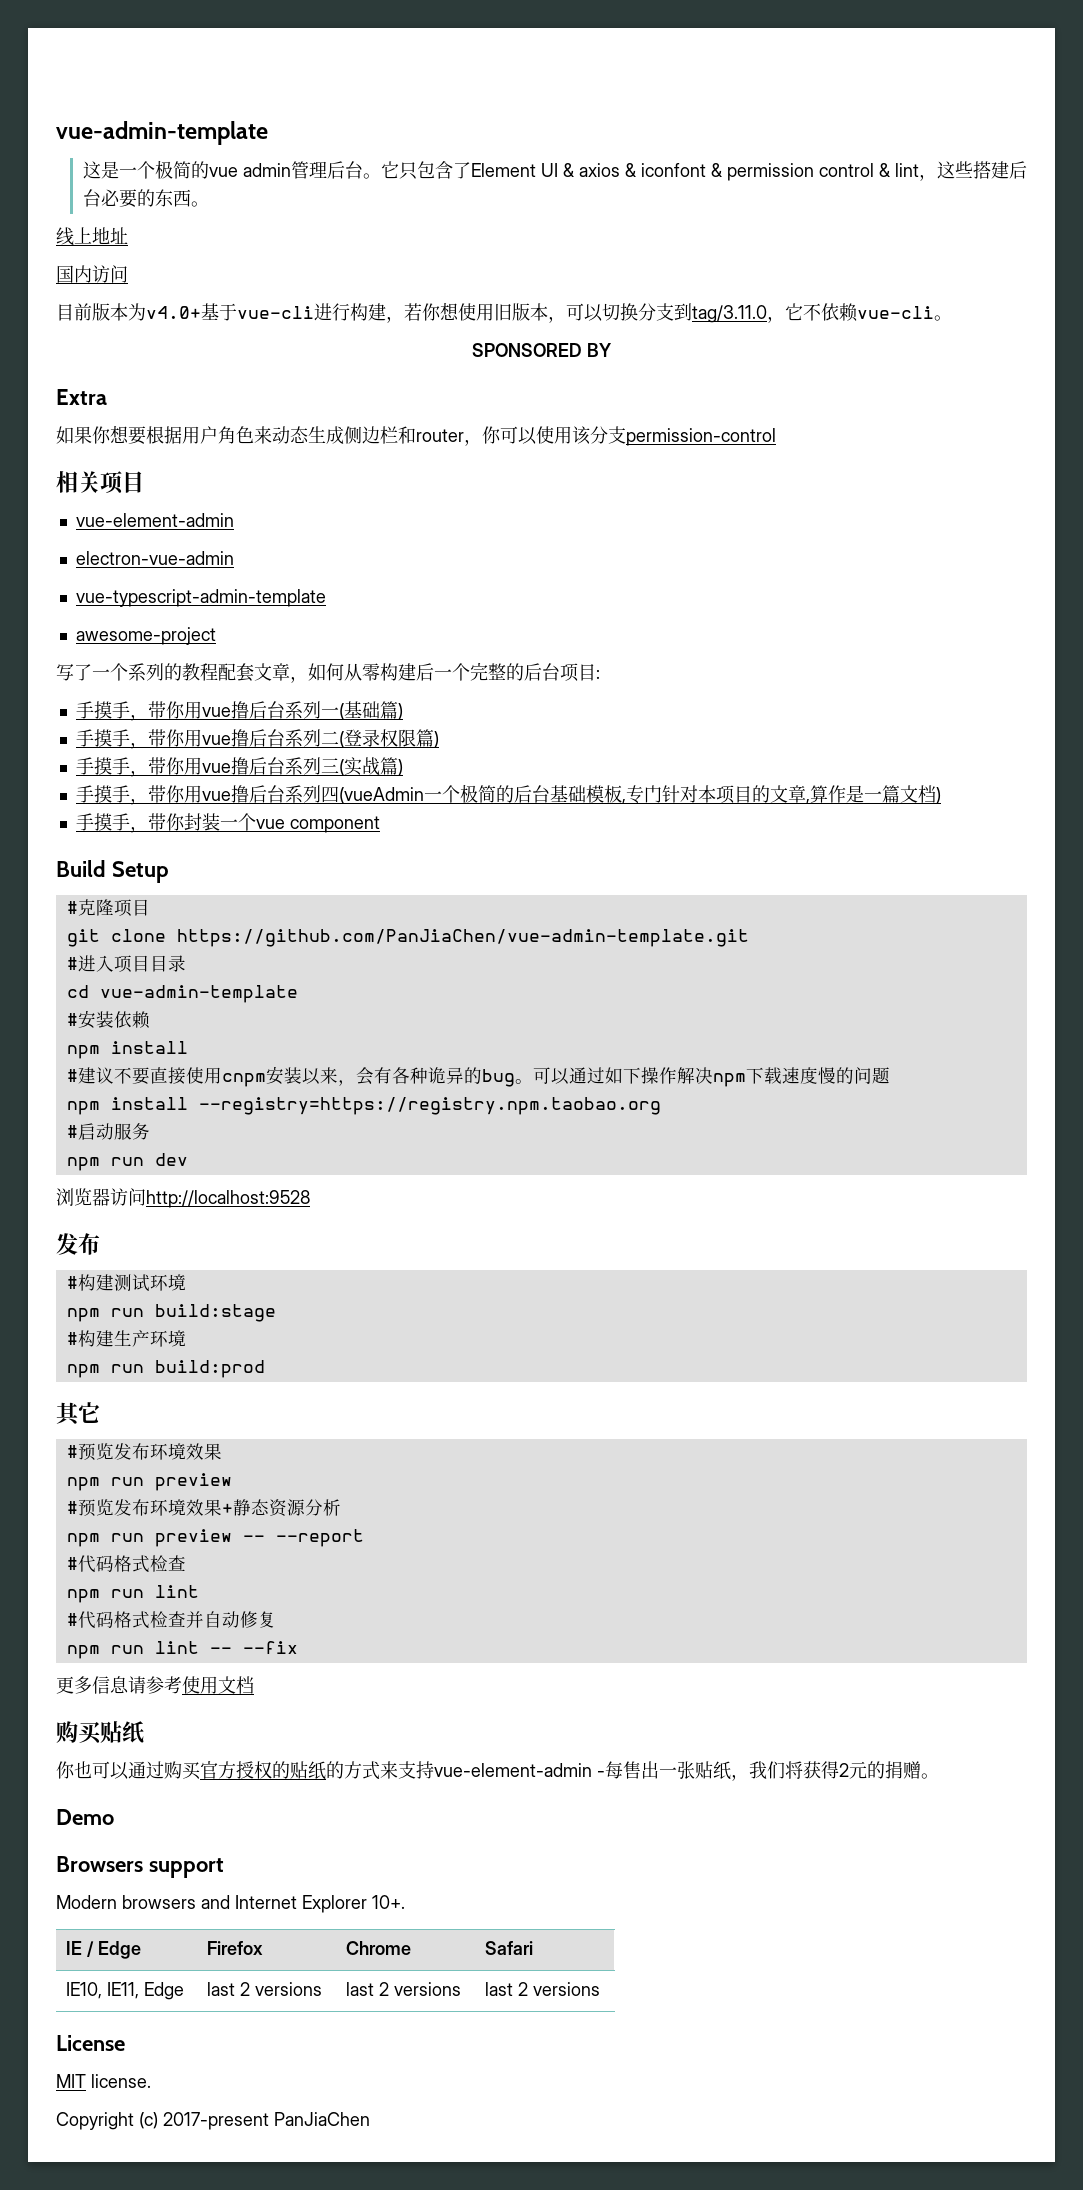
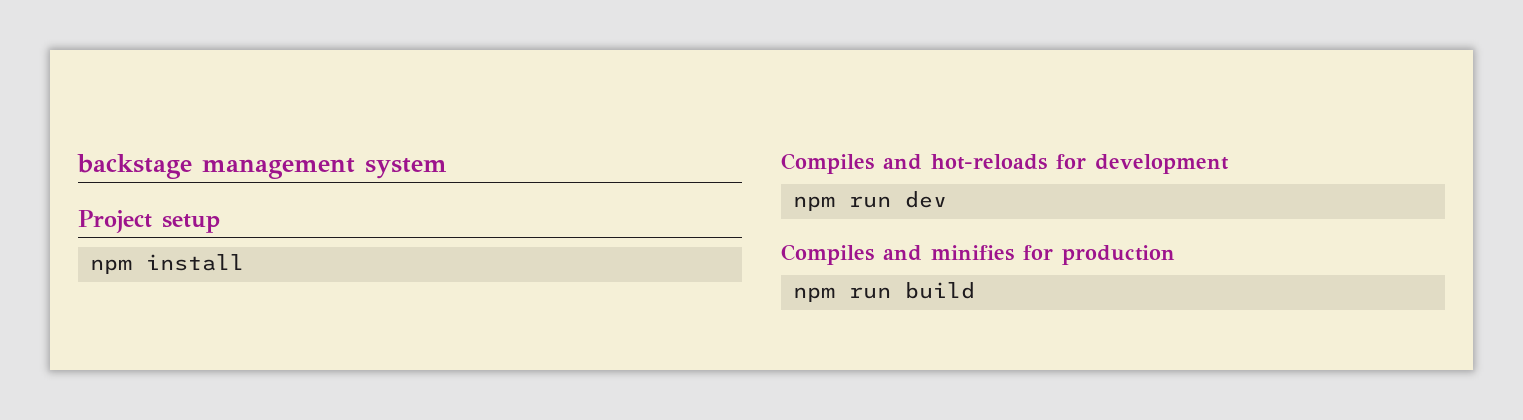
[56,121,268,145] [82,160,1027,181] [82,189,209,208] [56,227,128,246] [56,265,128,283] [56,302,952,323] [472,343,612,357] [56,389,107,405] [56,425,776,446] [56,471,144,494] [75,513,234,527] [75,551,234,565] [75,589,326,607] [75,627,216,645] [56,662,600,683] [75,701,403,721] [75,729,439,749] [75,757,403,777] [75,784,941,805] [75,813,380,833] [56,860,169,883] [66,899,150,917] [66,929,749,947] [66,955,186,973] [66,985,298,1003] [66,1010,150,1029] [66,1041,188,1059] [66,1066,890,1087] [66,1097,661,1115] [66,1123,150,1140] [66,1153,188,1171] [56,1188,310,1208] [56,1233,100,1255] [66,1274,186,1292] [66,1304,276,1322] [66,1330,186,1347] [66,1360,265,1378] [56,1402,100,1426] [66,1443,222,1461] [66,1473,232,1491] [66,1499,341,1517] [66,1529,364,1547] [66,1555,186,1573] [66,1585,199,1603] [66,1611,276,1629] [66,1641,298,1659] [56,1676,254,1694] [56,1721,144,1744] [56,1761,939,1781] [56,1809,114,1825] [56,1856,224,1878] [56,1895,405,1913] [66,1941,141,1959] [207,1941,264,1955] [346,1941,412,1955] [485,1941,534,1955] [66,1982,185,2000] [207,1982,323,1996] [346,1982,462,1996] [485,1982,601,1996] [56,2035,125,2051] [56,2074,151,2088] [56,2112,370,2130] vue-admin-template // 这是一个极简的vue admin管理后台。它只包含了Element UI & axios & iconfont & permission control & lint，这些搭建后台必要的东西。 // 线上地址 // 国内访问 // 目前版本为v4.0+基于vue-cli进行构建，若你想使用旧版本，可以切换分支到tag/3.11.0，它不依赖vue-cli。 // SPONSORED BY // Extra // 如果你想要根据用户角色来动态生成侧边栏和router，你可以使用该分支permission-control // 相关项目 // vue-element-admin // electron-vue-admin // vue-typescript-admin-template // awesome-project // 写了一个系列的教程配套文章，如何从零构建后一个完整的后台项目: // 手摸手，带你用vue撸后台系列一(基础篇) // 手摸手，带你用vue撸后台系列二(登录权限篇) // 手摸手，带你用vue撸后台系列三(实战篇) // 手摸手，带你用vue撸后台系列四(vueAdmin一个极简的后台基础模板,专门针对本项目的文章,算作是一篇文档) // 手摸手，带你封装一个vue component // Build Setup // #克隆项目 // git clone https://github.com/PanJiaChen/vue-admin-template.git // #进入项目目录 // cd vue-admin-template // #安装依赖 // npm install // #建议不要直接使用cnpm安装以来，会有各种诡异的bug。可以通过如下操作解决npm下载速度慢的问题 // npm install --registry=https://registry.npm.taobao.org // #启动服务 // npm run dev // 浏览器访问http://localhost:9528 // 发布 // #构建测试环境 // npm run build:stage // #构建生产环境 // npm run build:prod // 其它 // #预览发布环境效果 // npm run preview // #预览发布环境效果+静态资源分析 // npm run preview -- --report // #代码格式检查 // npm run lint // #代码格式检查并自动修复 // npm run lint -- --fix // 更多信息请参考使用文档 // 购买贴纸 // 你也可以通过购买官方授权的贴纸的方式来支持vue-element-admin -每售出一张贴纸，我们将获得2元的捐赠。 // Demo // Browsers support // Modern browsers and Internet Explorer 10+. // IE / Edge | Firefox | Chrome | Safari // IE10, IE11, Edge | last 2 versions | last 2 versions | last 2 versions // License // MIT license. // Copyright (c) 2017-present PanJiaChen -> [77,154,447,179] [78,210,220,233] [90,254,245,274] [781,153,1229,174] [793,191,948,211] [781,244,1175,265] [793,282,976,302] backstage management system // Project setup // npm install // Compiles and hot-reloads for development // npm run dev // Compiles and minifies for production // npm run build

